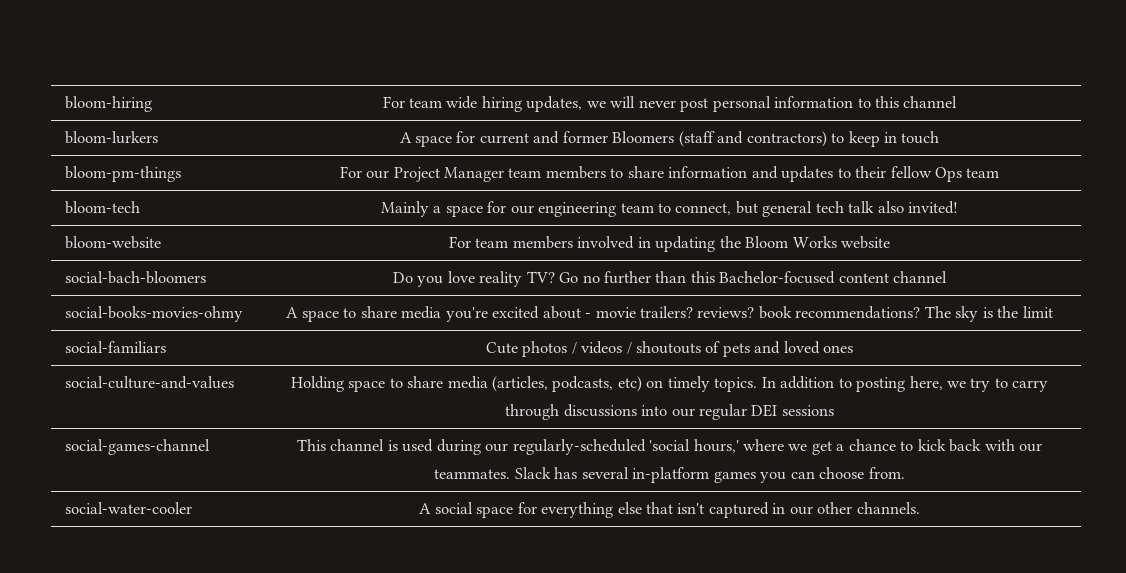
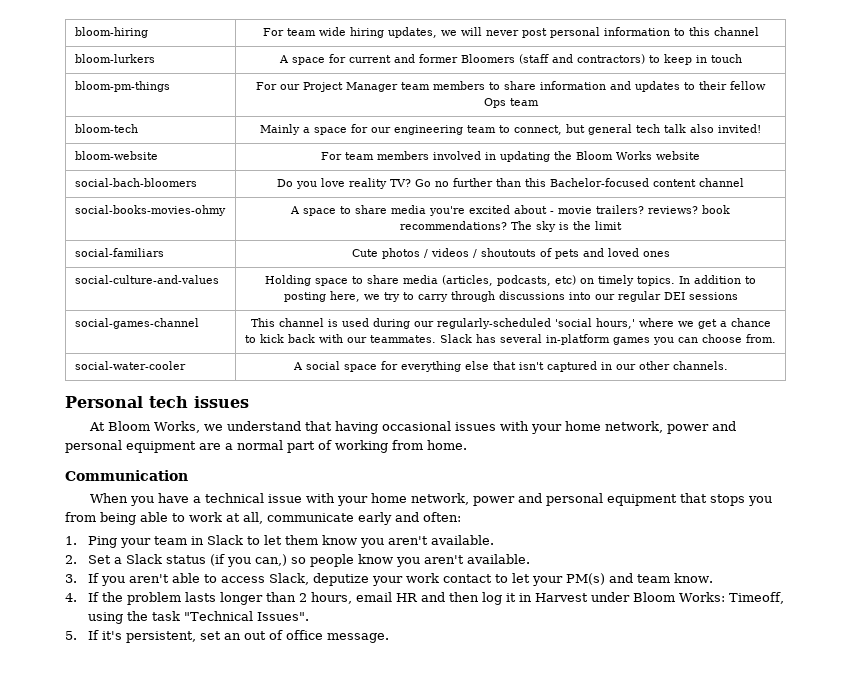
(920, 508) none -> [65,396,249,408] [88,421,736,434] [65,440,467,453] [65,470,188,481] [89,493,772,506] [65,512,461,525] [65,535,494,548] [65,554,530,567] [65,573,713,586] [65,592,784,605] [87,611,309,624] [65,630,389,643] // Personal tech issues // At Bloom Works, we understand that having occasional issues with your home network, power and personal equipment are a normal part of working from home. // Communication // When you have a technical issue with your home network, power and personal equipment that stops you from being able to work at all, communicate early and often: // 1. Ping your team in Slack to let them know you aren't available. // 2. Set a Slack status (if you can,) so people know you aren't available. // 3. If you aren't able to access Slack, deputize your work contact to let your PM(s) and team know. // 4. If the problem lasts longer than 2 hours, email HR and then log it in Harvest under Bloom Works: Timeoff, using the task "Technical Issues". // 5. If it's persistent, set an out of office message.

